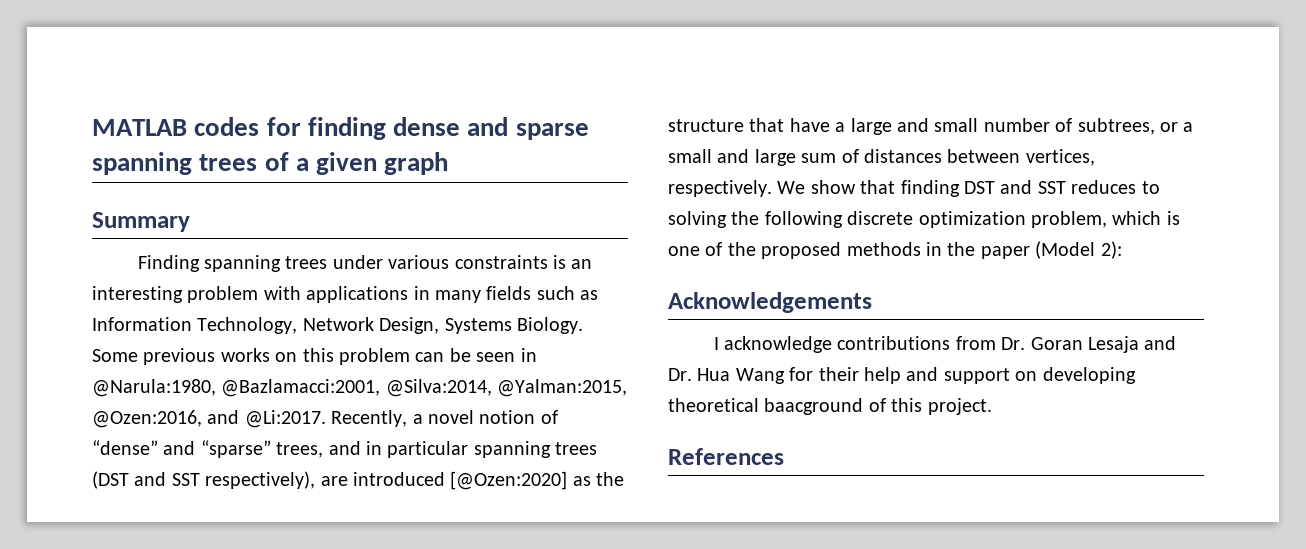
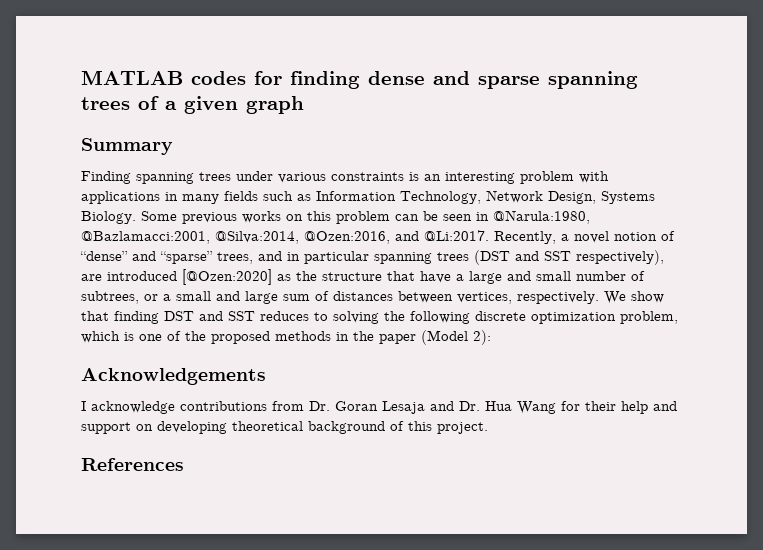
[497,379,628,397] @Yalman:2015, -> (299, 237) none
[764,398,864,415] baacground -> [308,421,385,434] background

